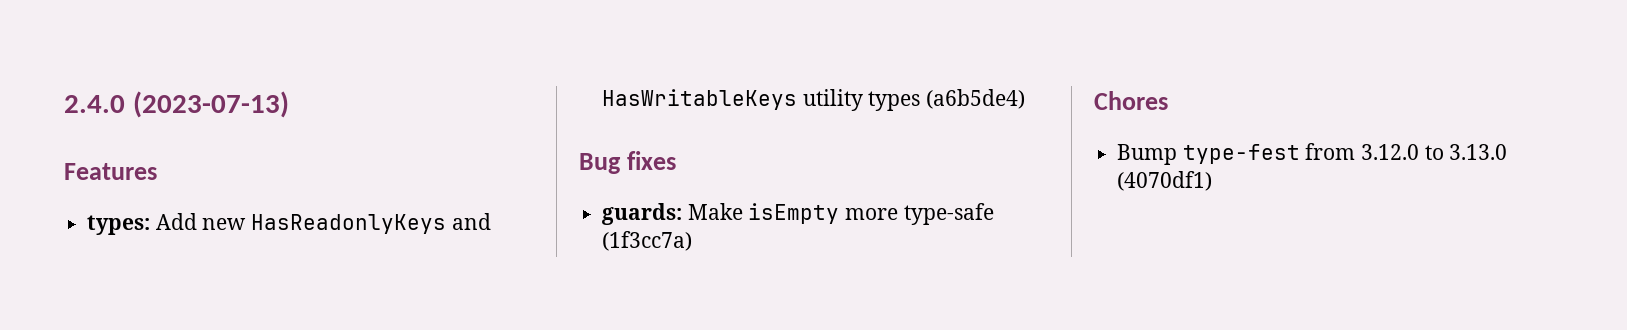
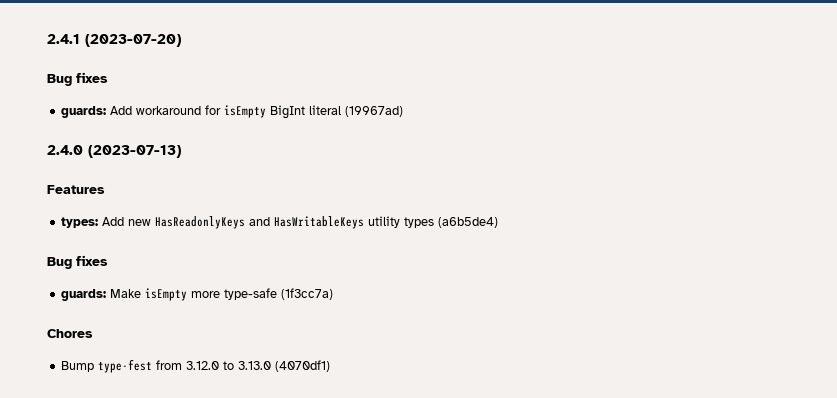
(64, 104) none -> [47,34,181,47] [47,72,108,86] [61,105,404,119] 2.4.1 (2023-07-20) // Bug fixes // guards: Add workaround for isEmpty BigInt literal (19967ad) //

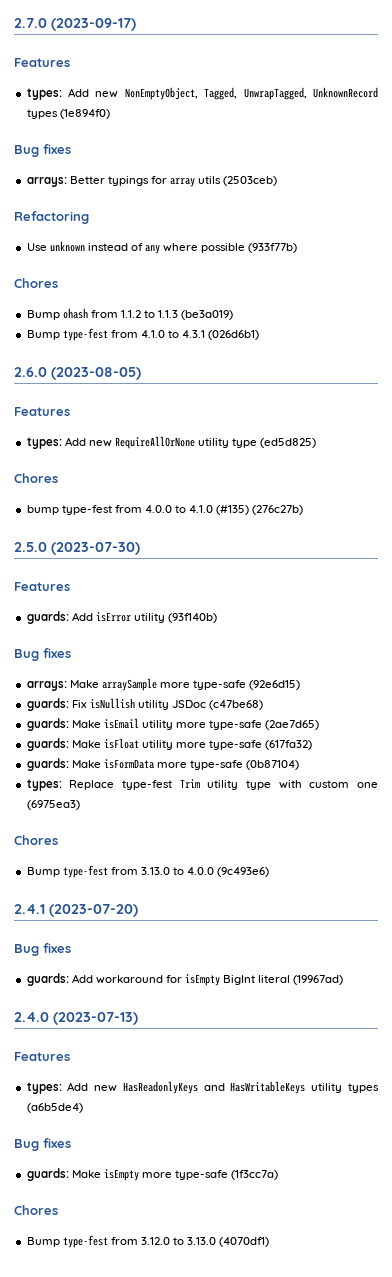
(47, 39) none -> [14,18,136,31] [14,58,70,67] [26,87,378,100] [26,109,110,119] [14,144,71,157] [26,176,278,187] [14,211,89,224] [26,241,298,254] [14,278,58,288] [26,308,234,320] [26,328,260,341] [14,367,141,380] [14,407,70,416] [26,436,317,449] [14,473,58,483] [26,505,304,515] [14,542,140,555] [14,582,70,591] [26,611,218,624] [14,648,71,661] [26,678,301,691] [26,698,264,711] [26,718,320,731] [26,738,313,751] [26,758,300,771] [26,779,378,791] [26,800,80,810] [14,835,58,845] [26,865,270,878] 2.7.0 (2023-09-17) // Features // types: Add new NonEmptyObject, Tagged, UnwrapTagged, UnknownRecord types (1e894f0) // Bug fixes // arrays: Better typings for array utils (2503ceb) // Refactoring // Use unknown instead of any where possible (933f77b) // Chores // Bump ohash from 1.1.2 to 1.1.3 (be3a019) // Bump type-fest from 4.1.0 to 4.3.1 (026d6b1) // 2.6.0 (2023-08-05) // Features // types: Add new RequireAllOrNone utility type (ed5d825) // Chores // bump type-fest from 4.0.0 to 4.1.0 (#135) (276c27b) // 2.5.0 (2023-07-30) // Features // guards: Add isError utility (93f140b) // Bug fixes // arrays: Make arraySample more type-safe (92e6d15) // guards: Fix isNullish utility JSDoc (c47be68) // guards: Make isEmail utility more type-safe (2ae7d65) // guards: Make isFloat utility more type-safe (617fa32) // guards: Make isFormData more type-safe (0b87104) // types: Replace type-fest Trim utility type with custom one (6975ea3) // Chores // Bump type-fest from 3.13.0 to 4.0.0 (9c493e6) //

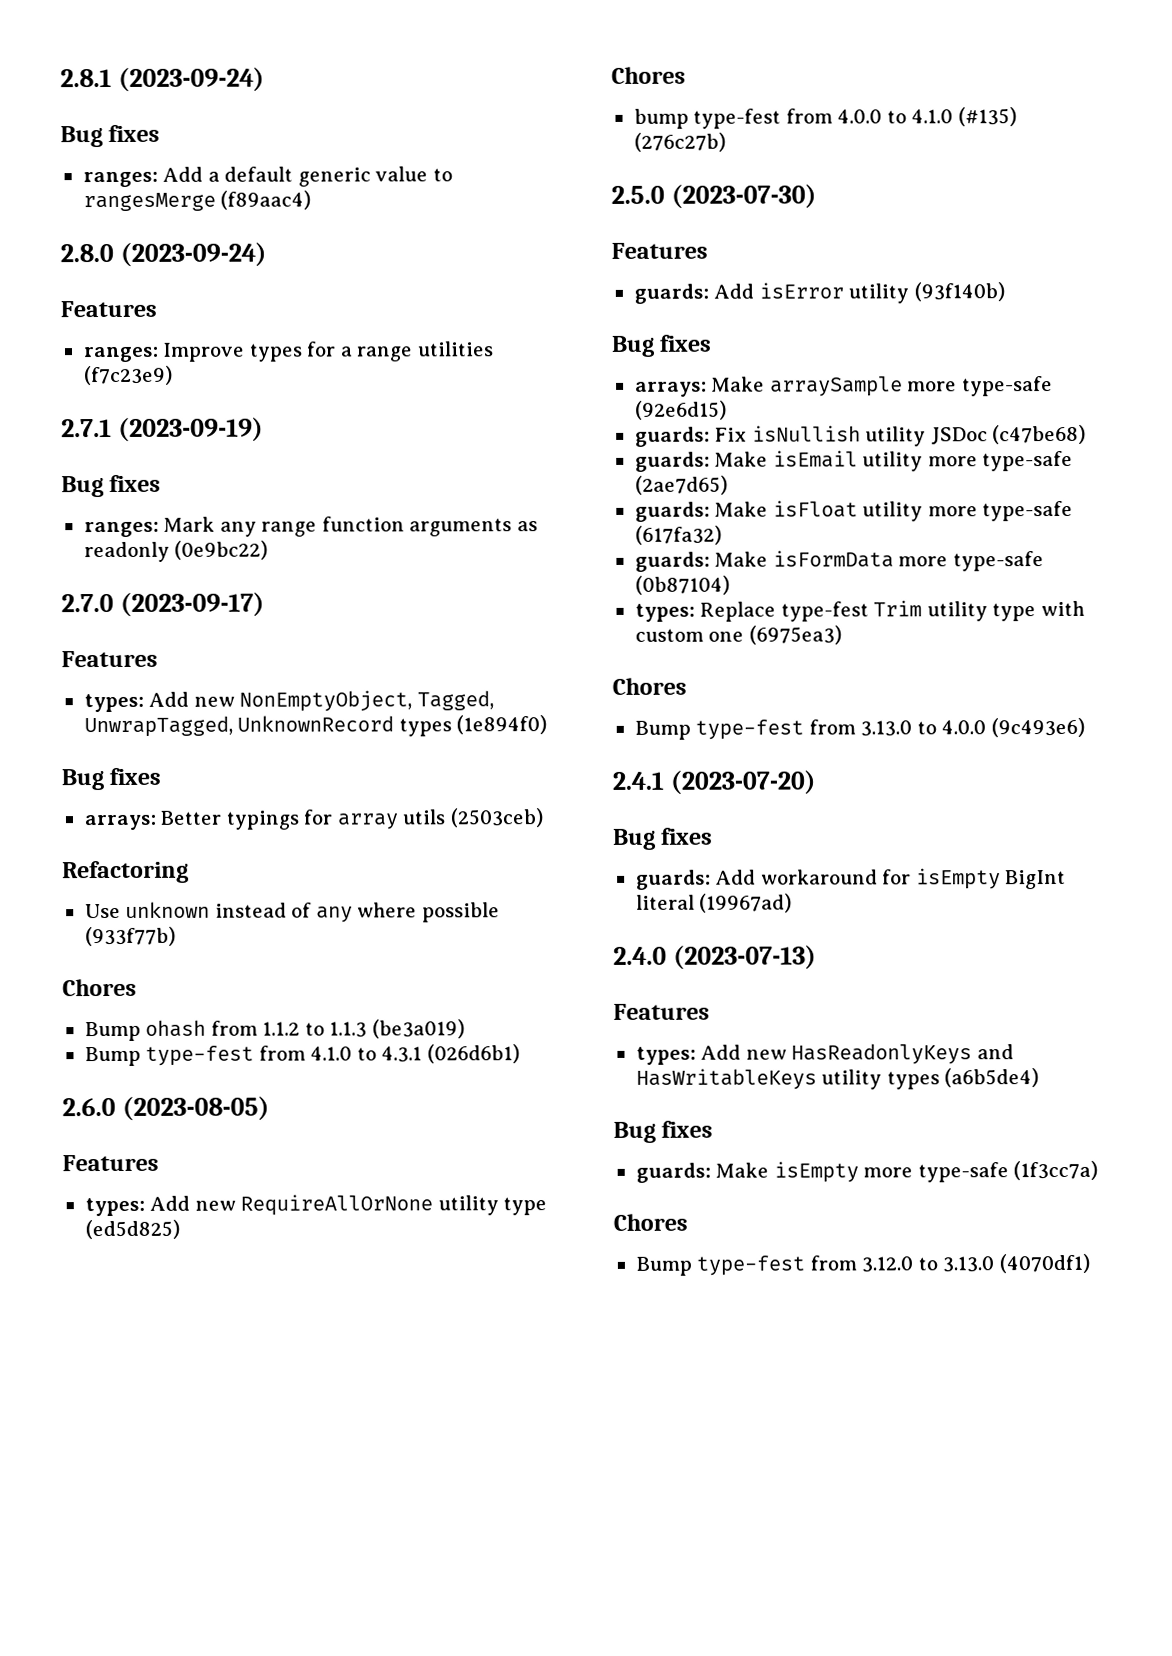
(14, 23) none -> [60,67,266,92] [60,124,161,148] [82,166,453,188] [82,190,312,212] [60,242,268,267] [60,300,157,318] [82,341,494,363] [83,365,173,386] [61,417,265,442] [61,474,162,498] [83,516,538,538] [83,540,269,563] 2.8.1 (2023-09-24) // Bug fixes // ranges: Add a default generic value to rangesMerge (f89aac4) // 2.8.0 (2023-09-24) // Features // ranges: Improve types for a range utilities (f7c23e9) // 2.7.1 (2023-09-19) // Bug fixes // ranges: Mark any range function arguments as readonly (0e9bc22) //

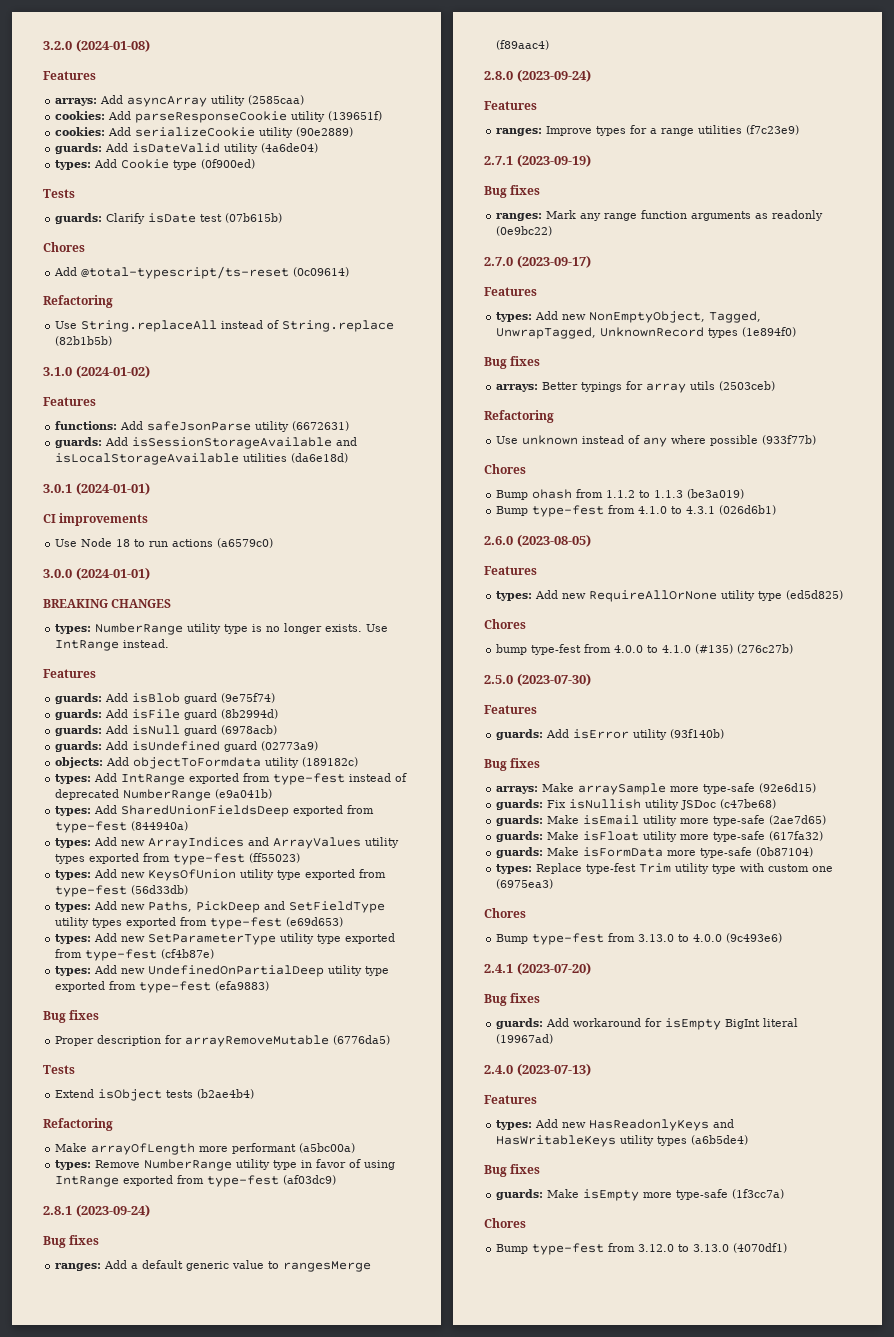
(60, 78) none -> [43,39,150,52] [43,71,96,80] [55,95,305,107] [55,111,383,123] [55,127,354,138] [55,143,319,154] [55,159,256,170] [43,189,75,198] [55,213,283,224] [43,242,85,252] [54,266,350,279] [43,295,113,308] [55,320,395,332] [55,336,113,346] [43,365,150,378] [43,397,96,406] [55,421,350,432] [55,437,358,449] [55,453,349,465] [43,482,150,495] [43,513,149,526] [55,538,274,548] [43,567,150,580] [43,599,172,608] [55,623,389,635] [55,639,170,651] [43,669,96,678] [55,693,276,704] [55,709,279,720] [55,725,278,736] [55,741,319,752] [55,757,359,769] [55,773,408,785] [55,789,273,801] [55,805,375,817] [55,821,189,833] [55,837,400,849] [55,853,301,865] [55,869,387,881] [55,885,189,897] [55,901,386,913] [55,917,344,929] [55,933,396,945] [55,949,215,961] [55,965,390,977] [55,981,270,993] [43,1010,100,1023] [55,1035,391,1047] [43,1065,75,1074] [55,1089,255,1101] [43,1118,113,1131] [55,1143,356,1155] [55,1159,396,1171] [55,1175,337,1187] 3.2.0 (2024-01-08) // Features // arrays: Add asyncArray utility (2585caa) // cookies: Add parseResponseCookie utility (139651f) // cookies: Add serializeCookie utility (90e2889) // guards: Add isDateValid utility (4a6de04) // types: Add Cookie type (0f900ed) // Tests // guards: Clarify isDate test (07b615b) // Chores // Add @total-typescript/ts-reset (0c09614) // Refactoring // Use String.replaceAll instead of String.replace (82b1b5b) // 3.1.0 (2024-01-02) // Features // functions: Add safeJsonParse utility (6672631) // guards: Add isSessionStorageAvailable and isLocalStorageAvailable utilities (da6e18d) // 3.0.1 (2024-01-01) // CI improvements // Use Node 18 to run actions (a6579c0) // 3.0.0 (2024-01-01) // BREAKING CHANGES // types: NumberRange utility type is no longer exists. Use IntRange instead. // Features // guards: Add isBlob guard (9e75f74) // guards: Add isFile guard (8b2994d) // guards: Add isNull guard (6978acb) // guards: Add isUndefined guard (02773a9) // objects: Add objectToFormdata utility (189182c) // types: Add IntRange exported from type-fest instead of deprecated NumberRange (e9a041b) // types: Add SharedUnionFieldsDeep exported from type-fest (844940a) // types: Add new ArrayIndices and ArrayValues utility types exported from type-fest (ff55023) // types: Add new KeysOfUnion utility type exported from type-fest (56d33db) // types: Add new Paths, PickDeep and SetFieldType utility types exported from type-fest (e69d653) // types: Add new SetParameterType utility type exported from type-fest (cf4b87e) // types: Add new UndefinedOnPartialDeep utility type exported from type-fest (efa9883) // Bug fixes // Proper description for arrayRemoveMutable (6776da5) // Tests // Extend isObject tests (b2ae4b4) // Refactoring // Make arrayOfLength more performant (a5bc00a) // types: Remove NumberRange utility type in favor of using IntRange exported from type-fest (af03dc9) //

